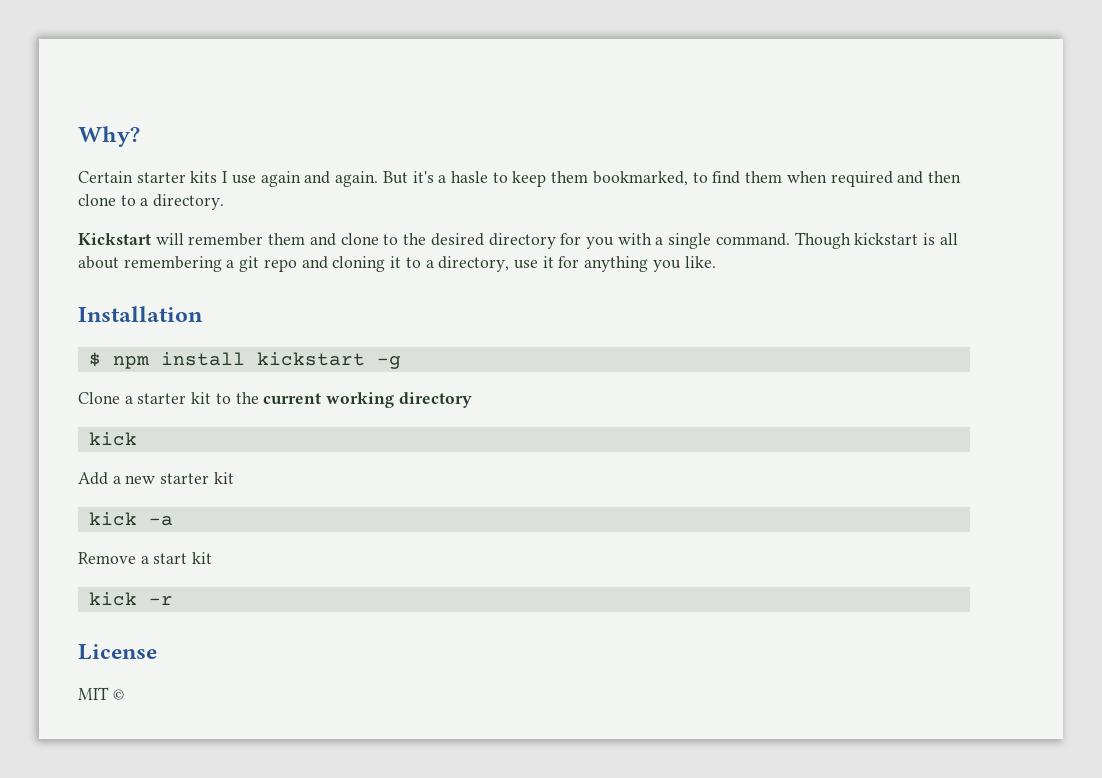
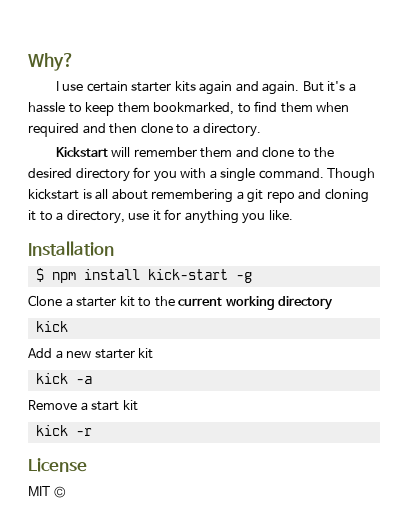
[78,171,256,184] Certain starter kits I use -> [55,81,196,92] I use certain starter kits
[450,171,488,183] hasle -> [28,102,65,113] hassle
[256,352,365,366] kickstart -> [147,269,228,280] kick-start

